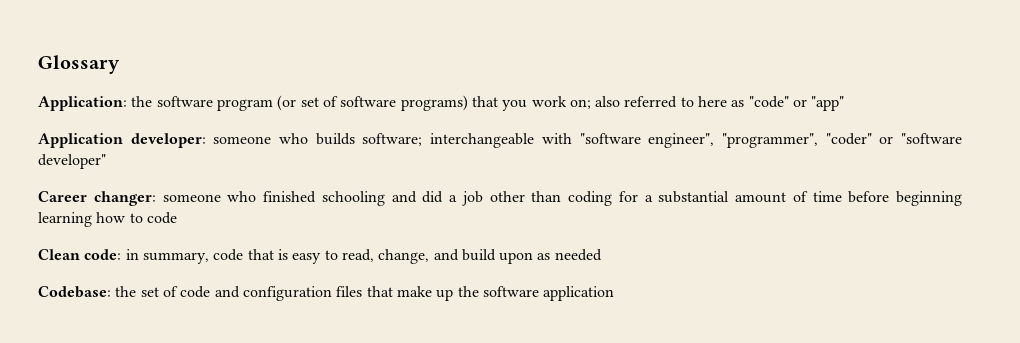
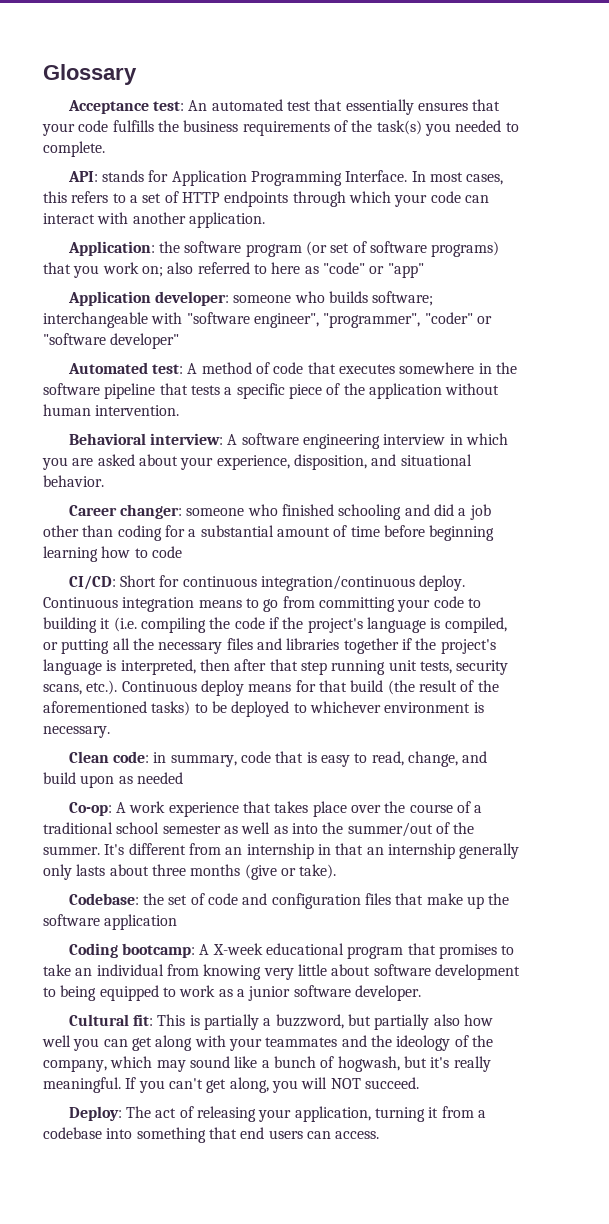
(120, 64) none -> [67,99,501,115] [42,120,519,136] [43,141,105,157] [67,170,504,186] [43,191,489,207] [43,212,265,228] // Acceptance test: An automated test that essentially ensures that your code fulfills the business requirements of the task(s) you needed to complete. // API: stands for Application Programming Interface. In most cases, this refers to a set of HTTP endpoints through which your code can interact with another application.
(106, 161) none -> [67,362,517,374] [43,383,500,399] [43,404,180,416] [68,433,508,449] [42,454,472,470] [43,475,104,487] // Automated test: A method of code that executes somewhere in the software pipeline that tests a specific piece of the application without human intervention. // Behavioral interview: A software engineering interview in which you are asked about your experience, disposition, and situational behavior.
(177, 218) none -> [68,575,466,591] [43,596,481,612] [43,617,507,633] [43,638,496,654] [43,659,509,675] [43,680,499,696] [43,701,484,717] [43,726,110,738] // CI/CD: Short for continuous integration/continuous deploy. Continuous integration means to go from committing your code to building it (i.e. compiling the code if the project's language is compiled, or putting all the necessary files and libraries together if the project's language is interpreted, then after that step running unit tests, security scans, etc.). Continuous deploy means for that build (the result of the aforementioned tasks) to be deployed to whichever environment is necessary.
(602, 255) none -> [68,801,483,817] [43,822,475,837] [43,843,520,859] [43,864,337,880] // Co-op: A work experience that takes place over the course of a traditional school semester as well as into the summer/out of the summer. It's different from an internship in that an internship generally only lasts about three months (give or take).
(615, 293) none -> [68,943,515,959] [43,964,520,980] [43,985,421,1001] [68,1014,493,1030] [42,1035,493,1051] [43,1056,491,1072] [43,1077,419,1093] [68,1106,486,1122] [43,1127,380,1143] // Coding bootcamp: A X-week educational program that promises to take an individual from knowing very little about software development to being equipped to work as a junior software developer. // Cultural fit: This is partially a buzzword, but partially also how well you can get along with your teammates and the ideology of the company, which may sound like a bunch of hogwash, but it's really meaningful. If you can't get along, you will NOT succeed. // Deploy: The act of releasing your application, turning it from a codebase into something that end users can access.

